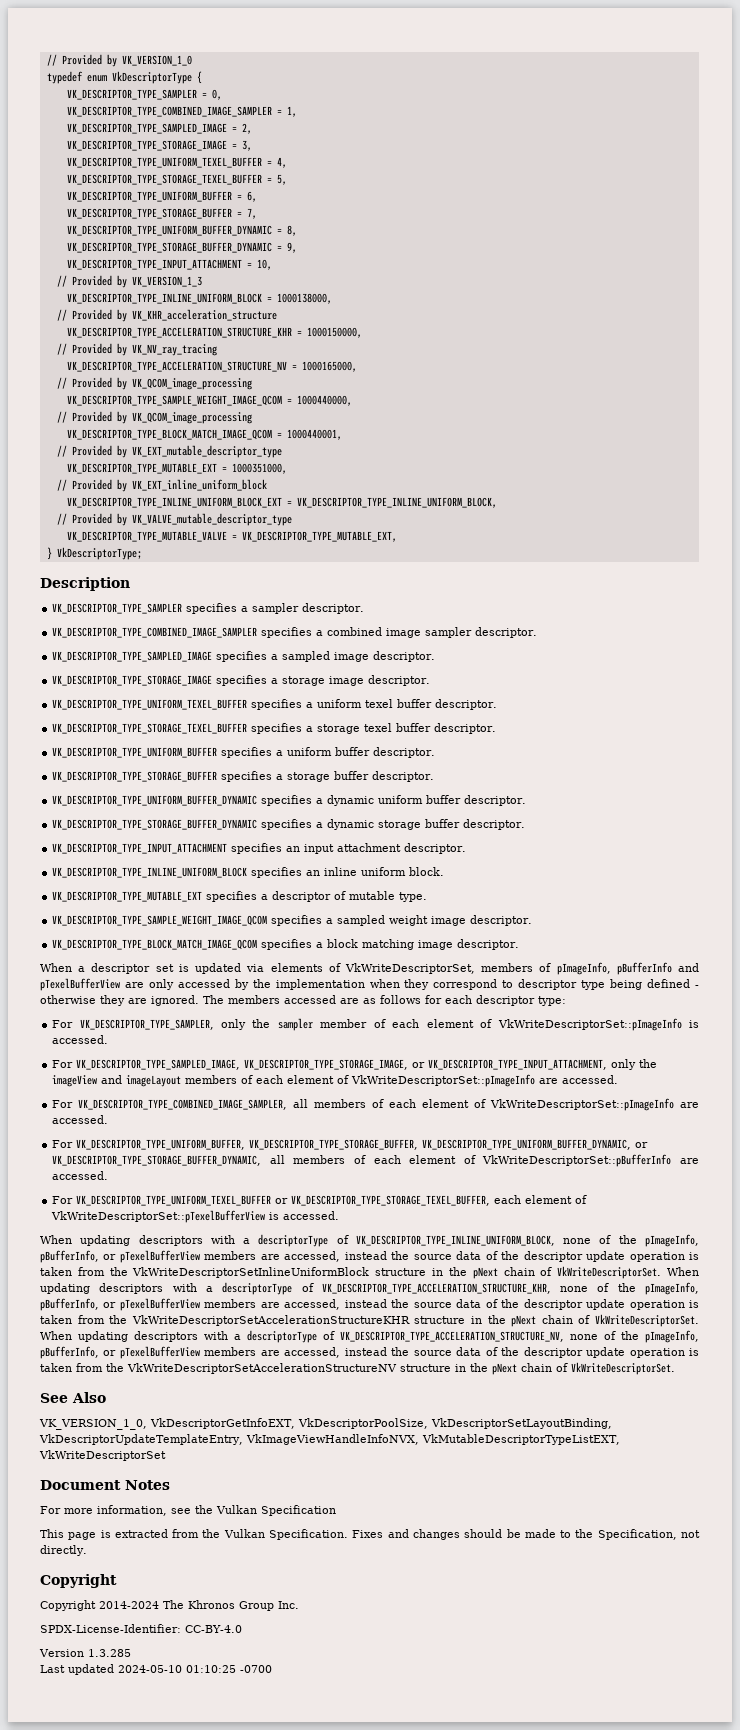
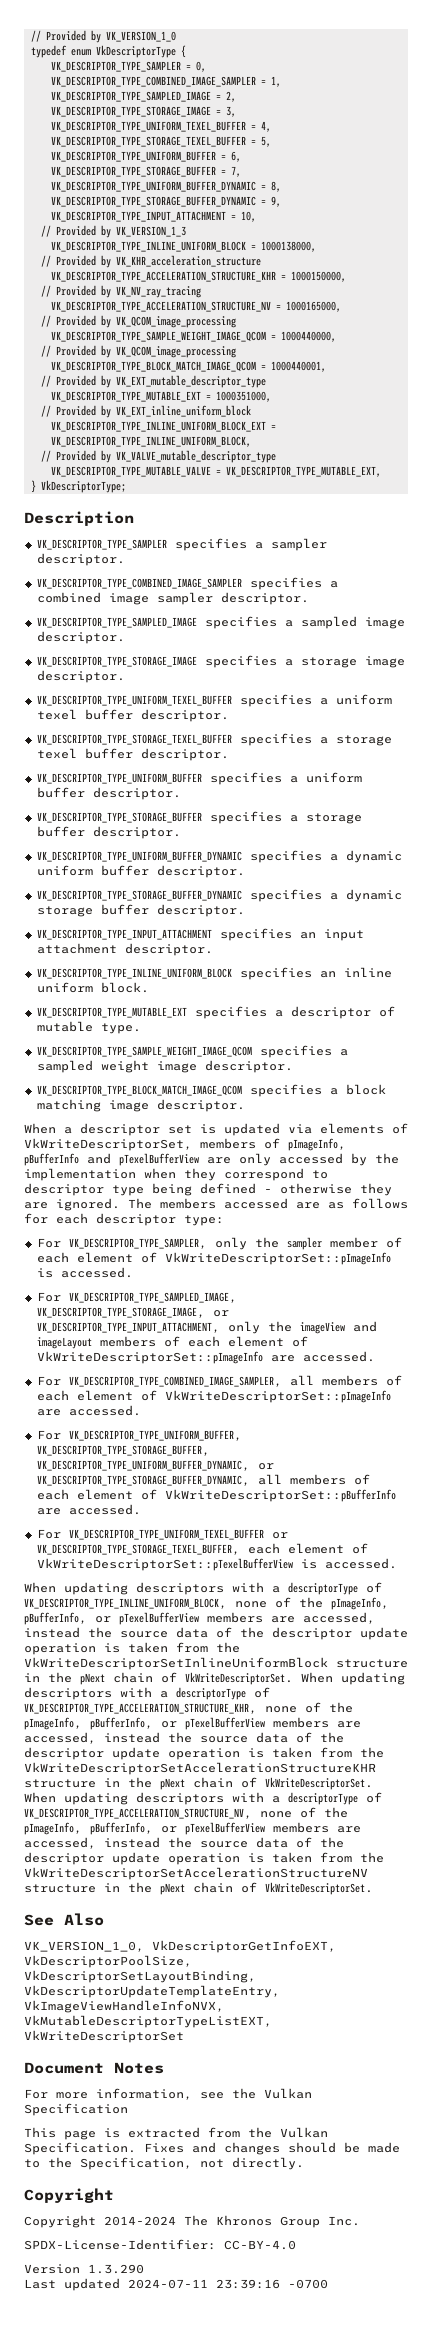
[88,1649,131,1657] 1.3.285 -> [88,2264,144,2274] 1.3.290
[118,1665,236,1673] 2024-05-10 01:10:25 -> [128,2279,280,2289] 2024-07-11 23:39:16

